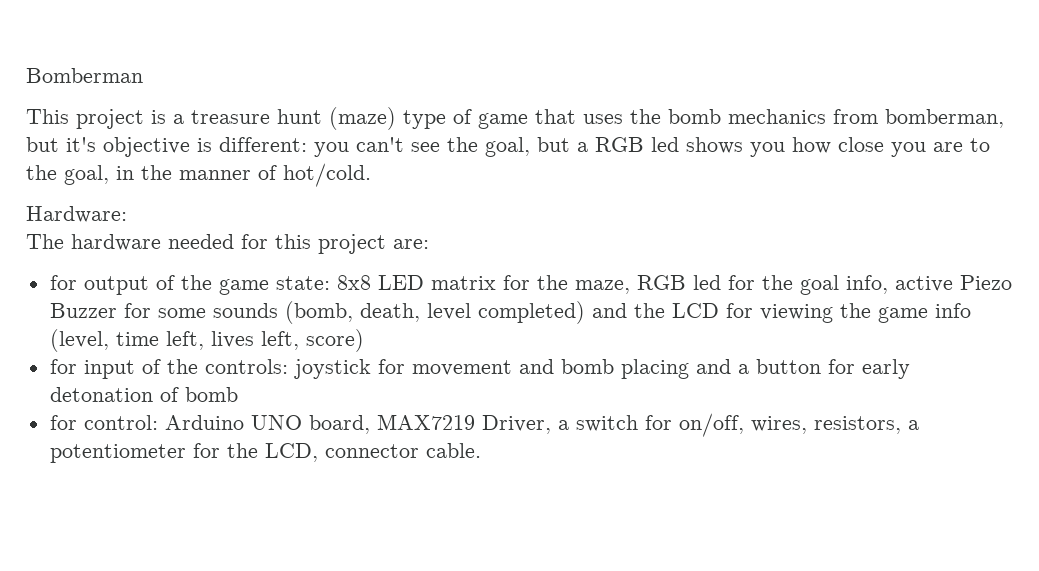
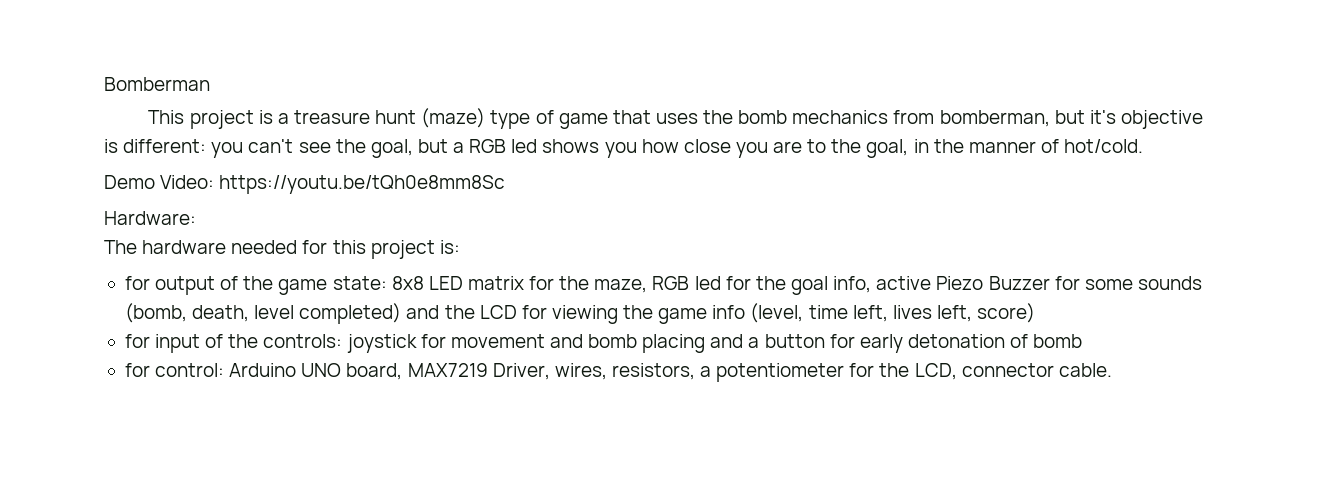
(371, 175) none -> [104,175,506,194] // Demo Video: https://youtu.be/tQh0e8mm8Sc
[393,239,429,249] are: -> [439,240,460,254] is:
[557,413,744,437] a switch for on/off, -> (550, 371) none

